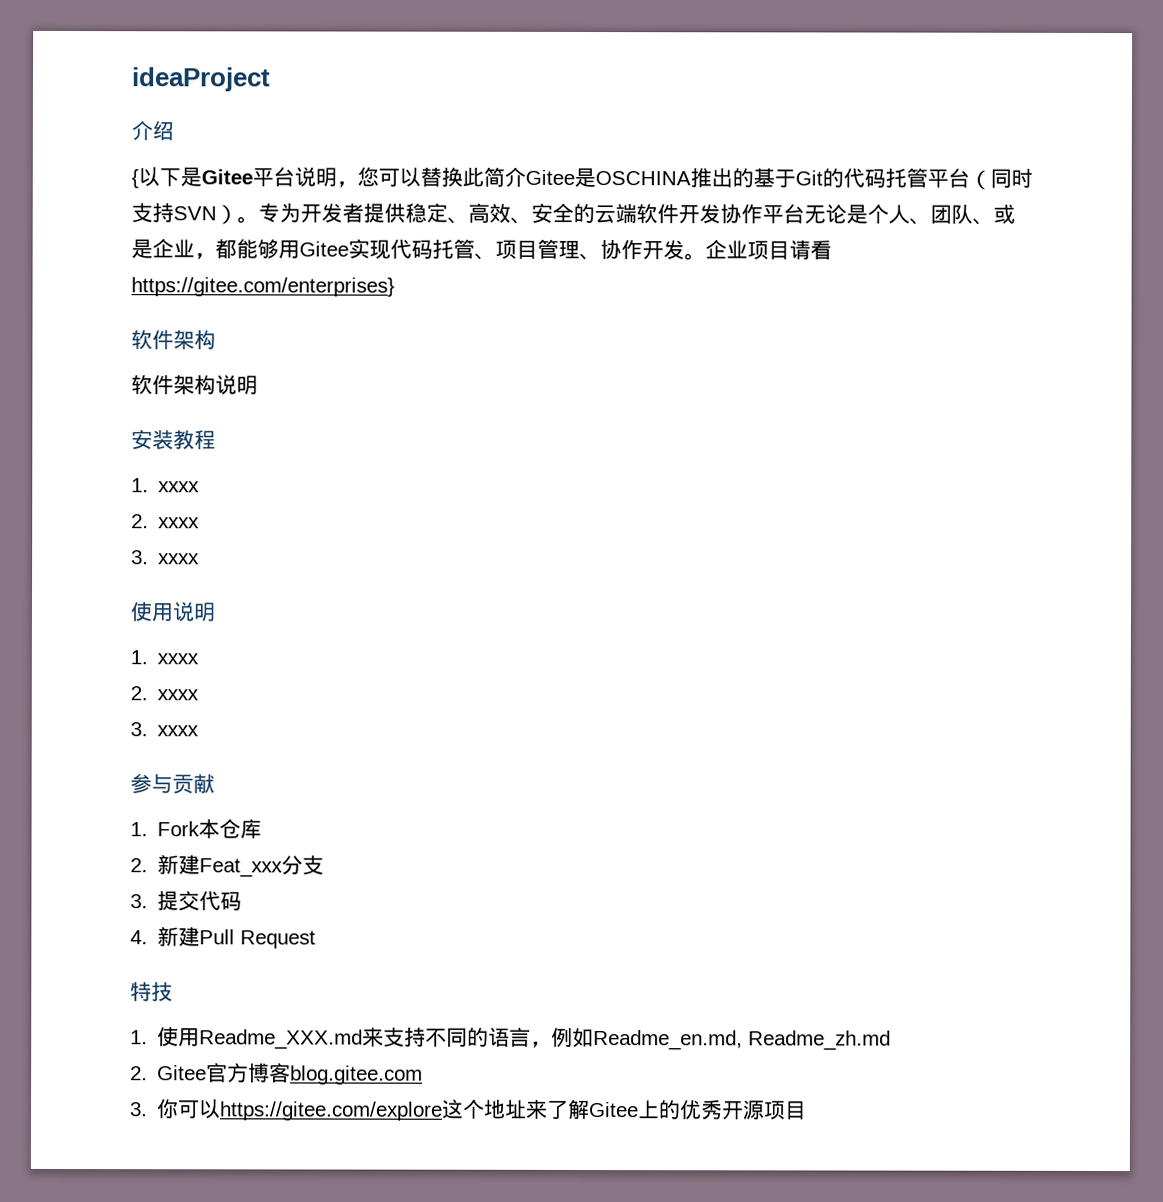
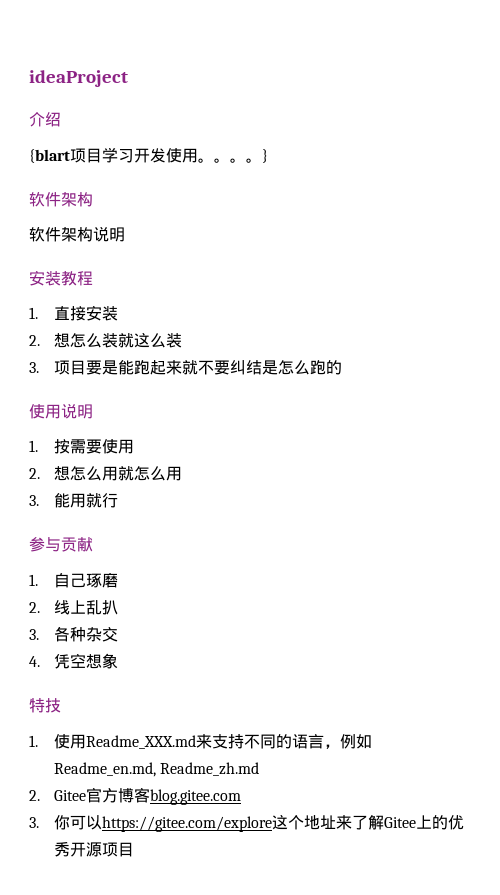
[131,166,1033,190] [131,202,1015,225] [131,238,832,261] [131,277,395,297] {以下是Gitee平台说明，您可以替换此简介Gitee是OSCHINA推出的基于Git的代码托管平台（同时支持SVN）。专为开发者提供稳定、高效、安全的云端软件开发协作平台无论是个人、团队、或是企业，都能够用Gitee实现代码托管、项目管理、协作开发。企业项目请看https://gitee.com/enterprises} -> [29,147,268,163] {blart项目学习开发使用。。。。}
[158,481,201,493] [131,514,201,529] [131,550,201,565] xxxx // 2. xxxx // 3. xxxx -> [53,305,118,321] [29,333,182,348] [29,360,342,375] 直接安装 // 2.想怎么装就这么装 // 3.项目要是能跑起来就不要纠结是怎么跑的
[157,653,200,665] [130,686,200,701] [130,722,200,737] xxxx // 2. xxxx // 3. xxxx -> [53,439,134,454] [29,466,182,481] [29,493,118,508] 按需要使用 // 2.想怎么用就怎么用 // 3.能用就行
[157,818,263,839] [130,854,325,878] [130,891,180,911] Fork本仓库 // 2.新建Feat_xxx分支 // 3.提 -> [53,572,118,588] [29,600,118,615] [29,626,102,642] 自己琢磨 // 2.线上乱扒 // 3.各种杂
[199,891,243,911] 代码 -> (118, 634) none
[157,926,317,949] 新建Pull Request -> [53,653,118,669] 凭空想象

